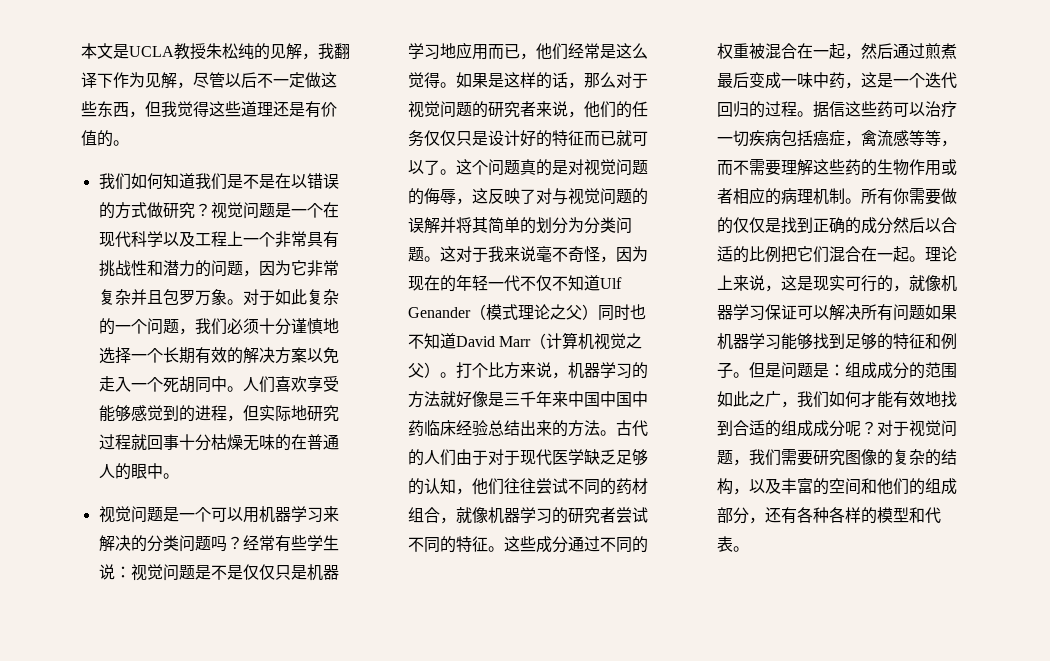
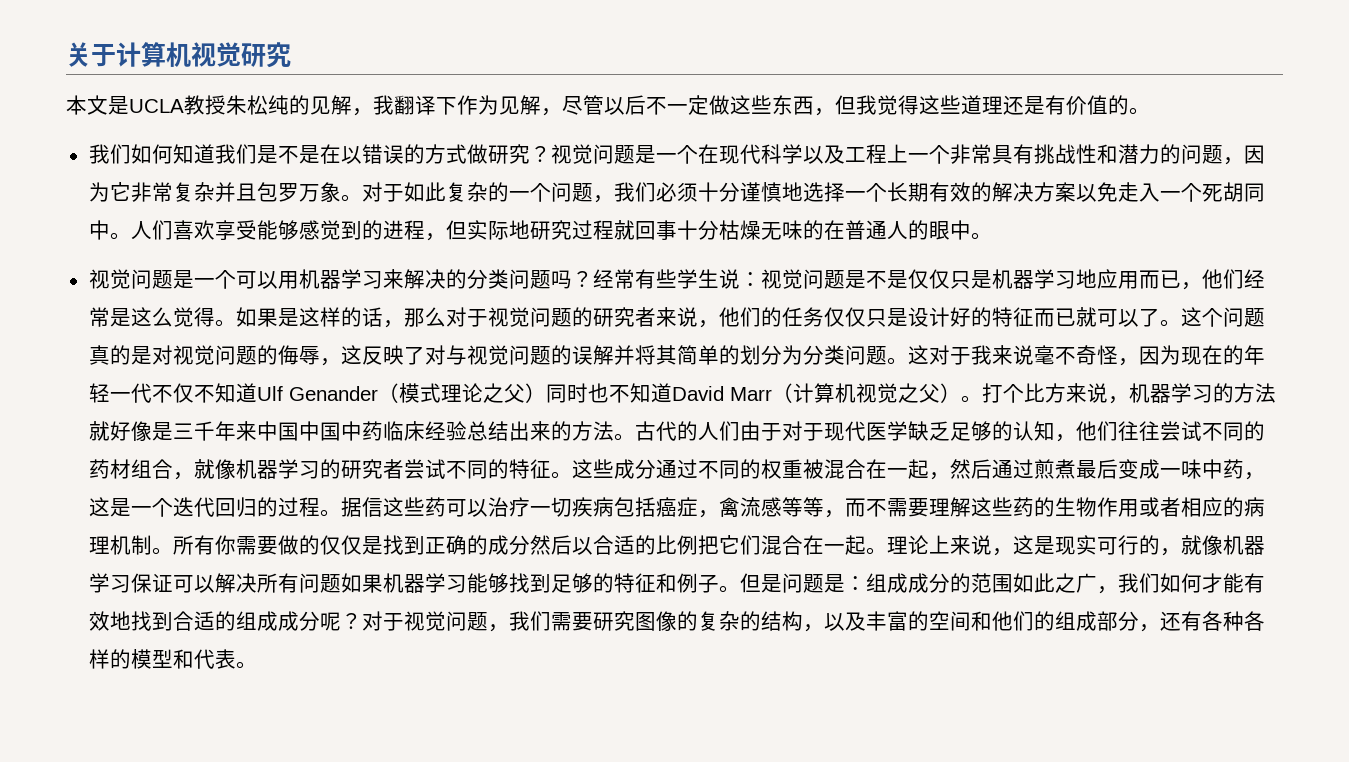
(81, 51) none -> [66,42,291,68] 关于计算机视觉研究 //

